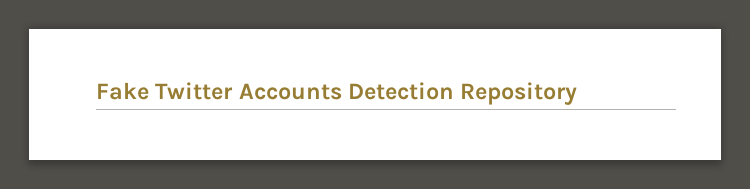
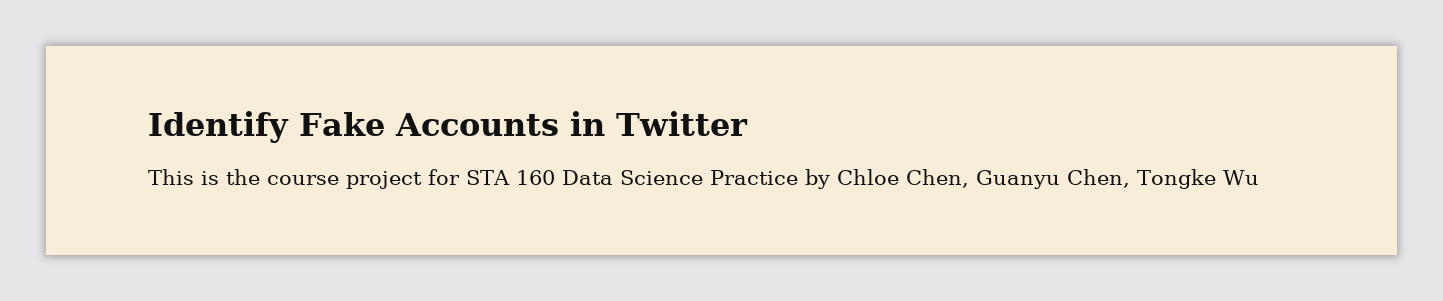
[96,82,578,105] Fake Twitter Accounts Detection Repository -> [148,111,748,143] [148,169,1259,189] Identify Fake Accounts in Twitter // This is the course project for STA 160 Data Science Practice by Chloe Chen, Guanyu Chen, Tongke Wu

